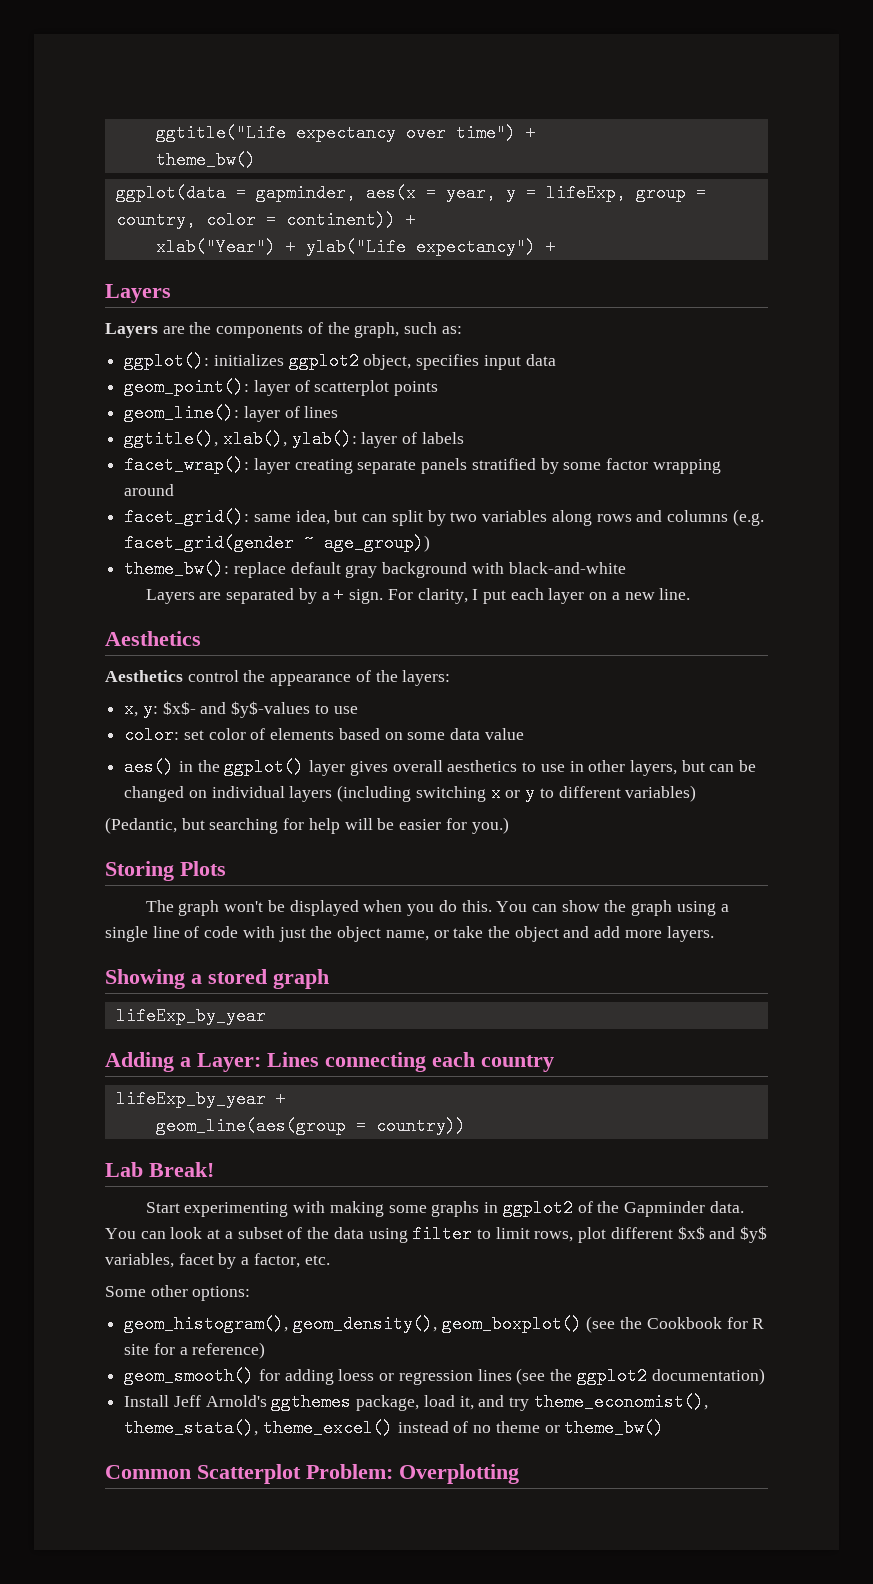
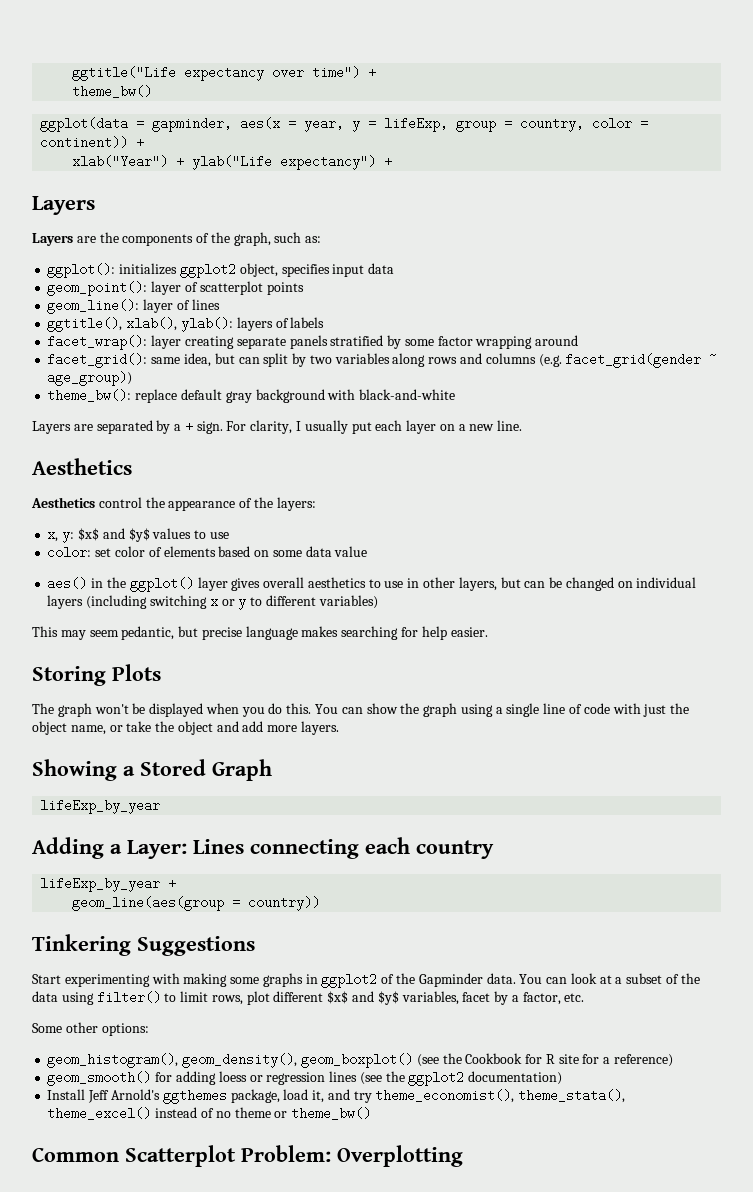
[361,432,398,448] layer -> [236,317,273,331] layers
(479, 594) none -> [304,420,348,434] usually
[162,701,311,718] $x$- and $y$-values -> [77,528,192,542] $x$ and $y$ values
[105,817,509,834] (Pedantic, but searching for help will be easier for you.) -> [32,626,488,640] This may seem pedantic, but precise language makes searching for help easier.
[208,969,329,989] stored graph -> [140,759,272,781] Stored Graph
[105,1162,214,1177] Lab Break! -> [32,934,255,956] Tinkering Suggestions
[412,1225,473,1243] filter -> [96,991,161,1004] filter()

